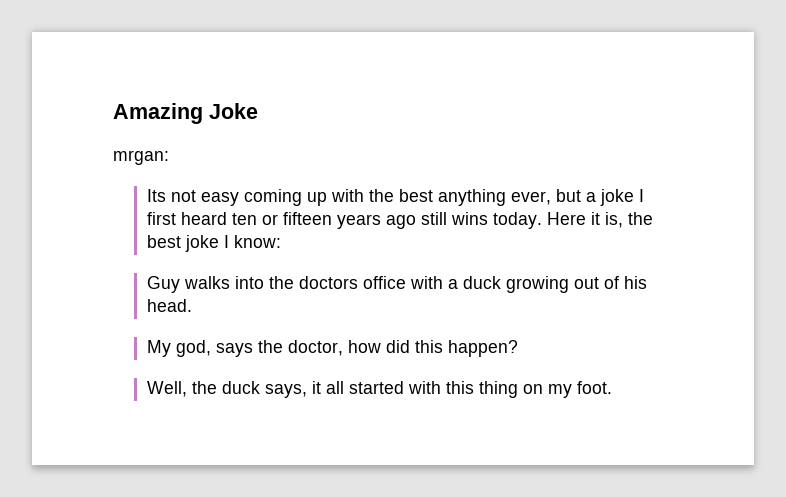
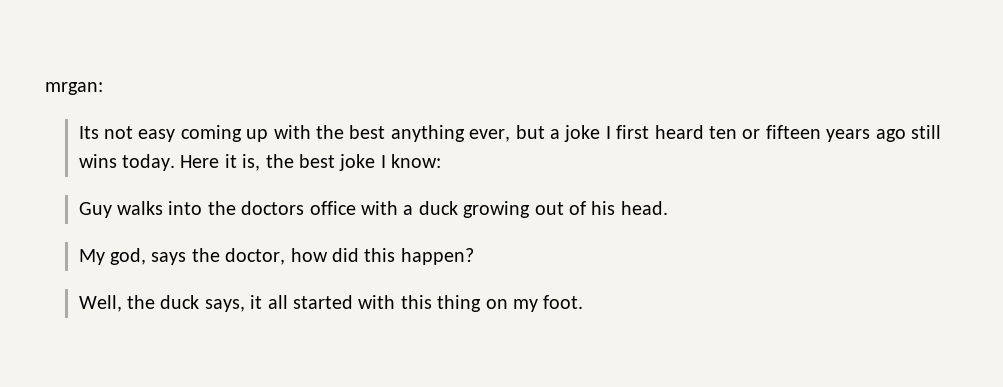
[113,103,258,124] Amazing Joke // -> (45, 88) none

